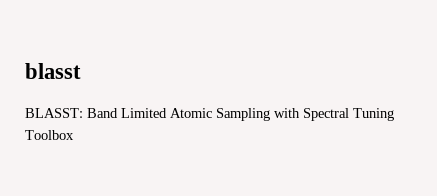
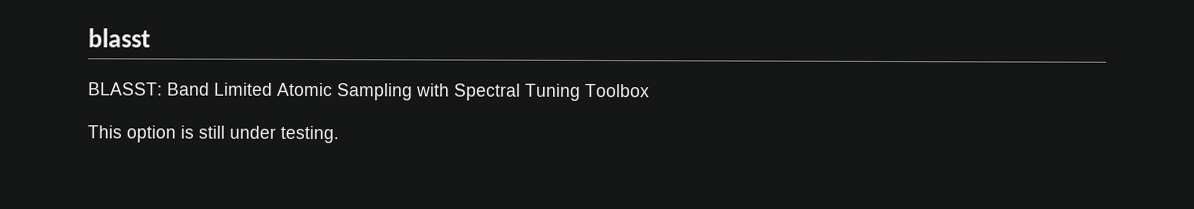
(74, 135) none -> [87,125,339,144] // This option is still under testing.

